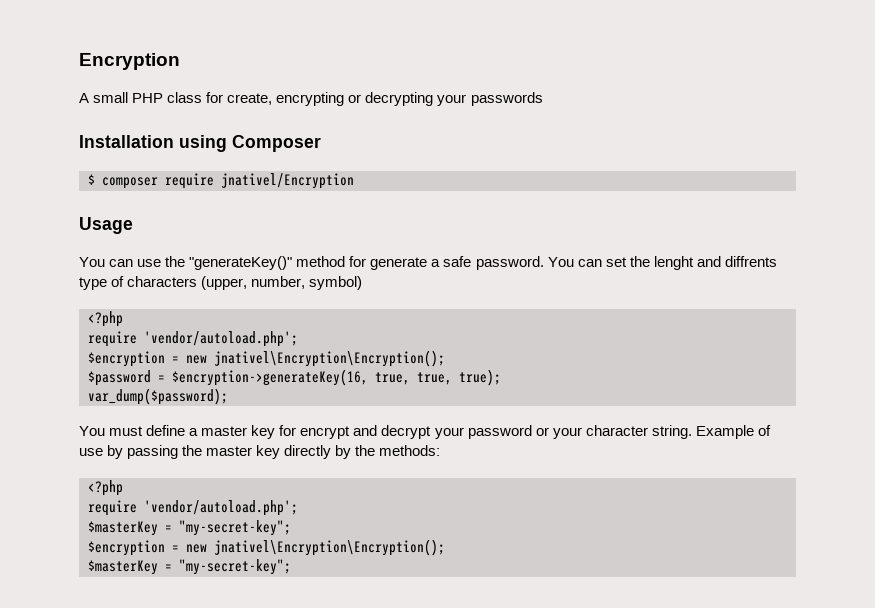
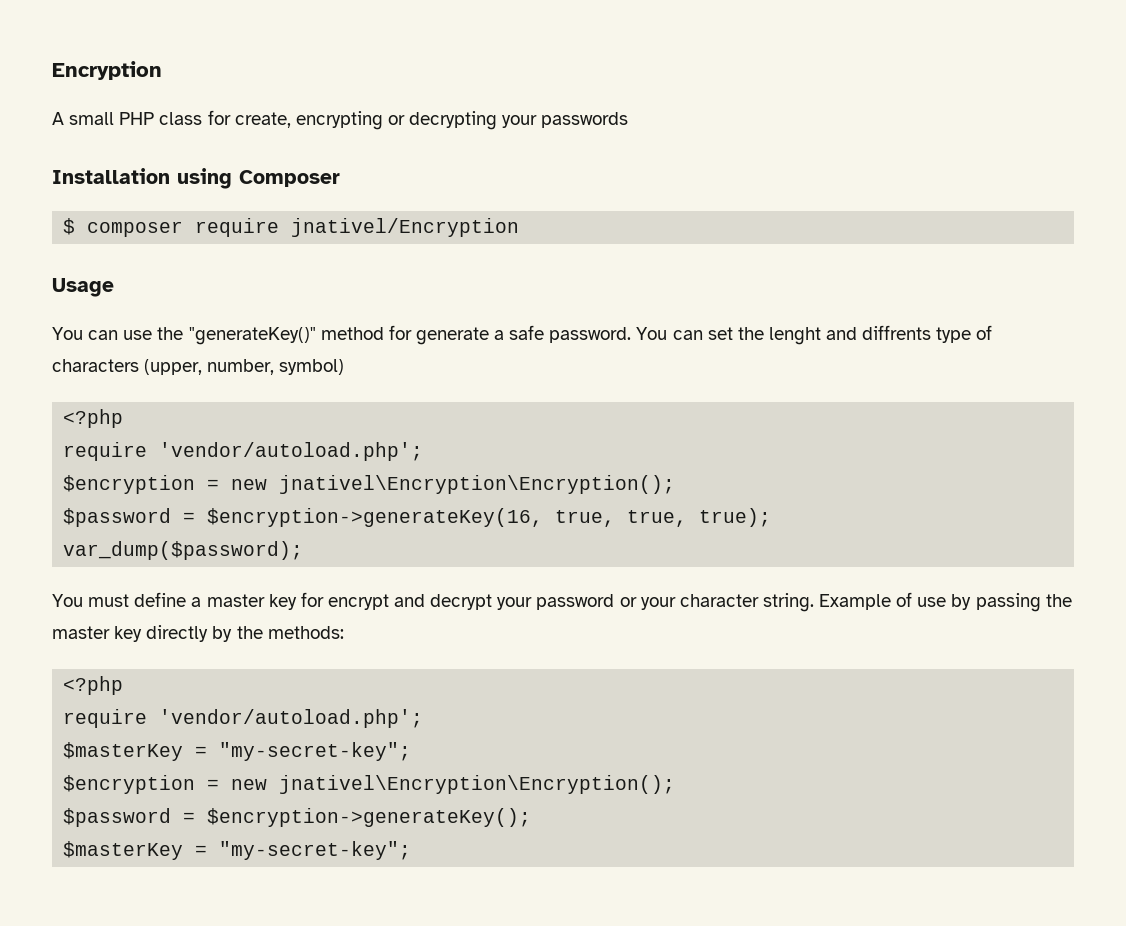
(445, 547) none -> [63,808,532,827] // $password = $encryption->generateKey();

